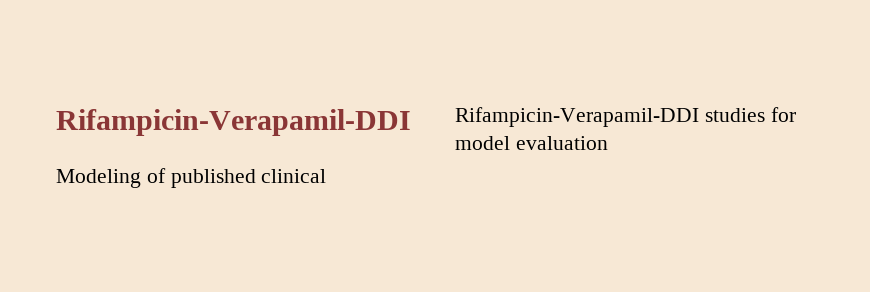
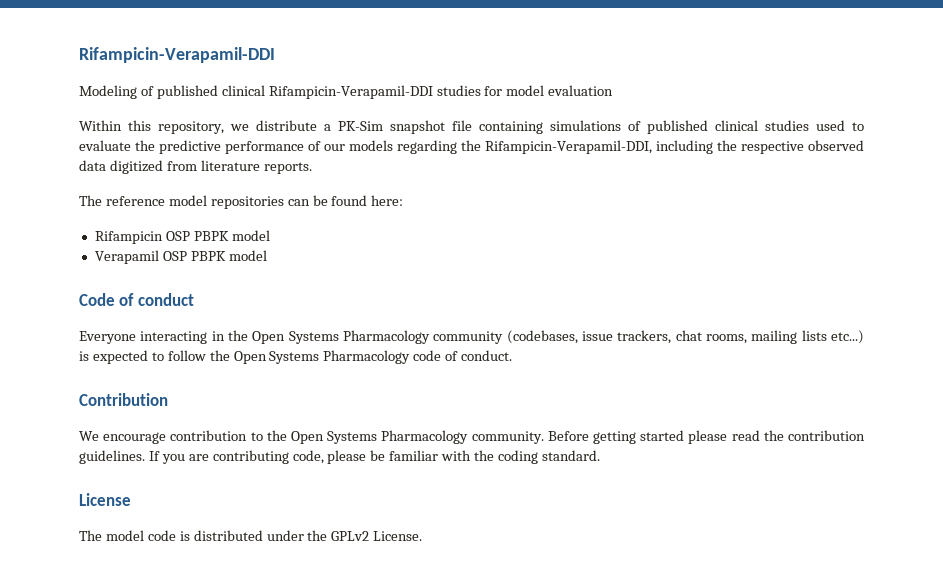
(608, 143) none -> [79,120,864,134] [79,140,864,154] [79,160,312,174] [79,195,404,209] [94,230,270,244] [94,250,267,264] [79,293,194,306] [79,330,865,344] [79,350,513,364] [79,393,168,406] [79,430,866,444] [79,450,600,464] [79,493,131,506] [79,530,423,541] // Within this repository, we distribute a PK-Sim snapshot file containing simulations of published clinical studies used to evaluate the predictive performance of our models regarding the Rifampicin-Verapamil-DDI, including the respective observed data digitized from literature reports. // The reference model repositories can be found here: // Rifampicin OSP PBPK model // Verapamil OSP PBPK model // Code of conduct // Everyone interacting in the Open Systems Pharmacology community (codebases, issue trackers, chat rooms, mailing lists etc...) is expected to follow the Open Systems Pharmacology code of conduct. // Contribution // We encourage contribution to the Open Systems Pharmacology community. Before getting started please read the contribution guidelines. If you are contributing code, please be familiar with the coding standard. // License // The model code is distributed under the GPLv2 License.

